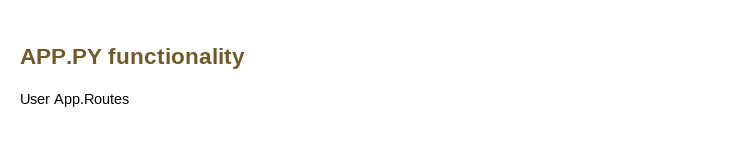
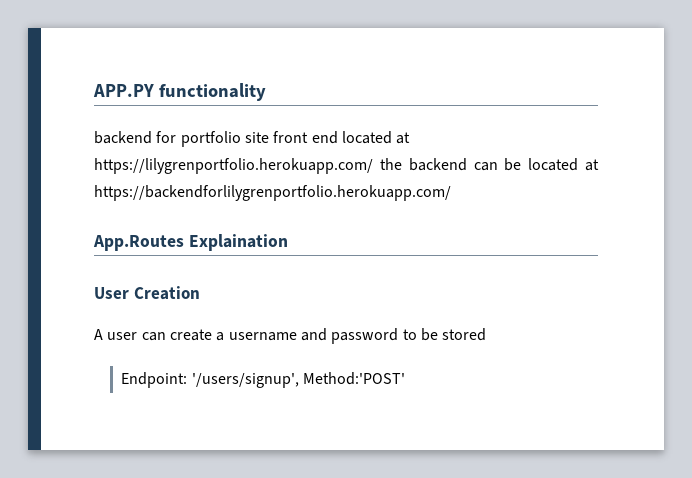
[20,94,129,107] User App.Routes -> [94,131,411,147] [94,158,599,174] [94,185,451,201] [93,234,288,251] [94,286,200,300] [94,328,487,344] [121,372,405,388] backend for portfolio site front end located at https://lilygrenportfolio.herokuapp.com/ the backend can be located at https://backendforlilygrenportfolio.herokuapp.com/ // App.Routes Explaination // User Creation // A user can create a username and password to be stored // Endpoint: '/users/signup', Method:'POST'

